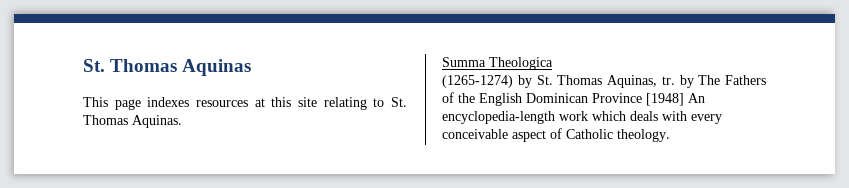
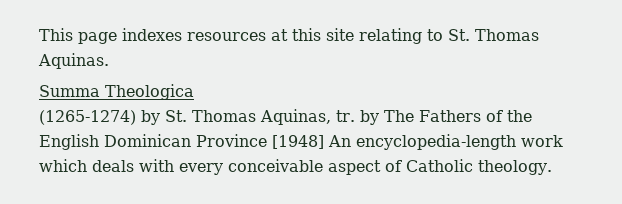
[83,59,252,76] St. Thomas Aquinas // -> (39, 34) none

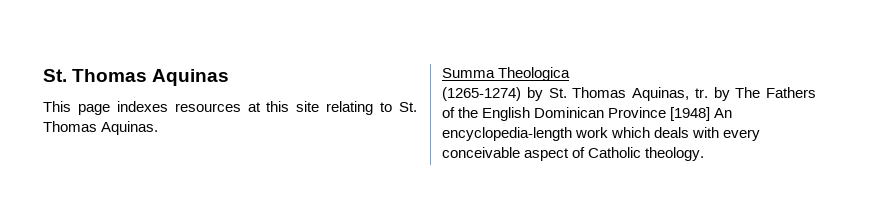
(39, 34) none -> [43,69,230,86] St. Thomas Aquinas //

